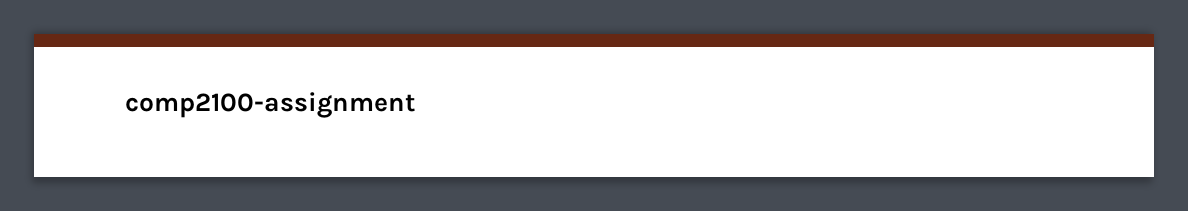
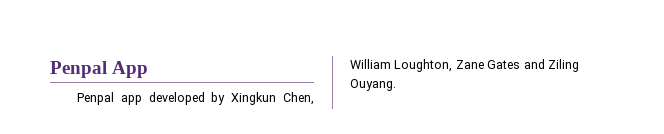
[125,92,415,118] comp2100-assignment -> [50,61,149,78] [77,92,314,105] [350,59,579,72] [350,79,396,91] Penpal App // Penpal app developed by Xingkun Chen, William Loughton, Zane Gates and Ziling Ouyang.

